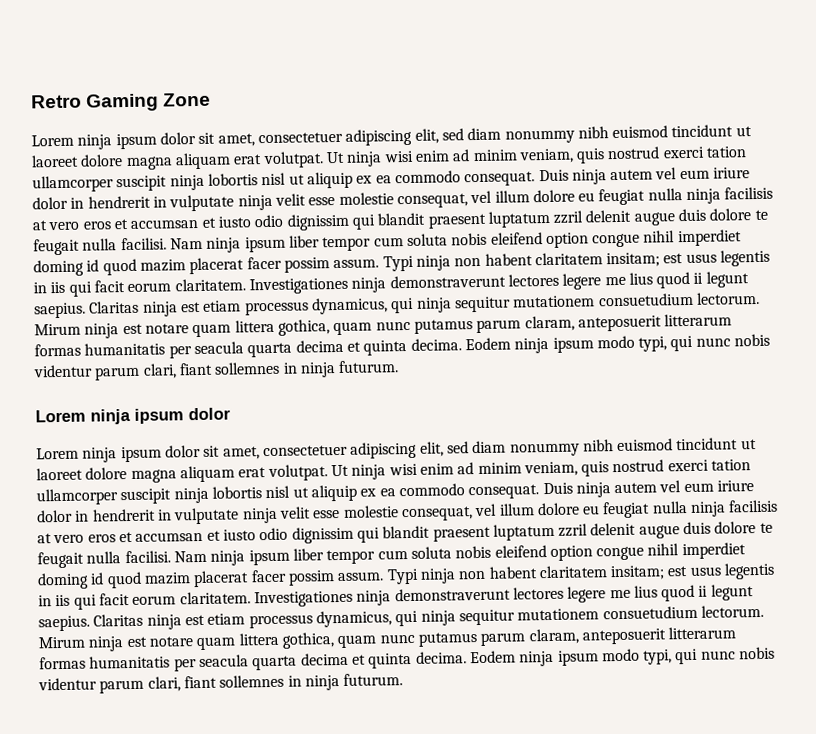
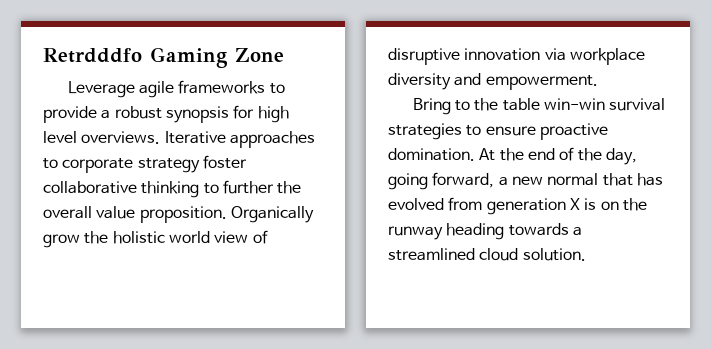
[31,94,82,109] Retro -> [43,48,142,63] Retrdddfo
[31,124,752,150] [31,146,748,171] [32,167,751,193] [32,186,774,212] [32,208,768,231] [33,229,742,256] [33,249,771,277] [33,271,749,297] [34,291,760,319] [34,313,733,339] [34,333,771,359] [33,360,400,381] [35,407,231,425] [36,437,757,463] [36,459,752,483] [36,480,755,506] [37,499,779,525] [37,521,773,544] [37,542,746,569] [37,562,776,590] [38,584,754,610] [38,604,764,632] [38,626,737,652] [39,646,776,672] [38,673,404,694] Lorem ninja ipsum dolor sit amet, consectetuer adipiscing elit, sed diam nonummy nibh euismod tincidunt ut laoreet dolore magna aliquam erat volutpat. Ut ninja wisi enim ad minim veniam, quis nostrud exerci tation ullamcorper suscipit ninja lobortis nisl ut aliquip ex ea commodo consequat. Duis ninja autem vel eum iriure dolor in hendrerit in vulputate ninja velit esse molestie consequat, vel illum dolore eu feugiat nulla ninja facilisis at vero eros et accumsan et iusto odio dignissim qui blandit praesent luptatum zzril delenit augue duis dolore te feugait nulla facilisi. Nam ninja ipsum liber tempor cum soluta nobis eleifend option congue nihil imperdiet doming id quod mazim placerat facer possim assum. Typi ninja non habent claritatem insitam; est usus legentis in iis qui facit eorum claritatem. Investigationes ninja demonstraverunt lectores legere me lius quod ii legunt saepius. Claritas ninja est etiam processus dynamicus, qui ninja sequitur mutationem consuetudium lectorum. Mirum ninja est notare quam littera gothica, quam nunc putamus parum claram, anteposuerit litterarum formas humanitatis per seacula quarta decima et quinta decima. Eodem ninja ipsum modo typi, qui nunc nobis videntur parum clari, fiant sollemnes in ninja futurum. // Lorem ninja ipsum dolor // Lorem ninja ipsum dolor sit amet, consectetuer adipiscing elit, sed diam nonummy nibh euismod tincidunt ut laoreet dolore magna aliquam erat volutpat. Ut ninja wisi enim ad minim veniam, quis nostrud exerci tation ullamcorper suscipit ninja lobortis nisl ut aliquip ex ea commodo consequat. Duis ninja autem vel eum iriure dolor in hendrerit in vulputate ninja velit esse molestie consequat, vel illum dolore eu feugiat nulla ninja facilisis at vero eros et accumsan et iusto odio dignissim qui blandit praesent luptatum zzril delenit augue duis dolore te feugait nulla facilisi. Nam ninja ipsum liber tempor cum soluta nobis eleifend option congue nihil imperdiet doming id quod mazim placerat facer possim assum. Typi ninja non habent claritatem insitam; est usus legentis in iis qui facit eorum claritatem. Investigationes ninja demonstraverunt lectores legere me lius quod ii legunt saepius. Claritas ninja est etiam processus dynamicus, qui ninja sequitur mutationem consuetudium lectorum. Mirum ninja est notare quam littera gothica, quam nunc putamus parum claram, anteposuerit litterarum formas humanitatis per seacula quarta decima et quinta decima. Eodem ninja ipsum modo typi, qui nunc nobis videntur parum clari, fiant sollemnes in ninja futurum. -> [67,80,285,98] [43,105,289,123] [43,131,315,148] [43,155,247,173] [43,180,302,198] [43,206,314,223] [43,230,268,248] [388,48,645,65] [388,73,598,90] [412,98,666,115] [388,123,608,140] [388,147,637,165] [388,172,663,190] [388,197,647,215] [388,223,582,240] [388,248,586,261] Leverage agile frameworks to provide a robust synopsis for high level overviews. Iterative approaches to corporate strategy foster collaborative thinking to further the overall value proposition. Organically grow the holistic world view of disruptive innovation via workplace diversity and empowerment. // Bring to the table win-win survival strategies to ensure proactive domination. At the end of the day, going forward, a new normal that has evolved from generation X is on the runway heading towards a streamlined cloud solution.

